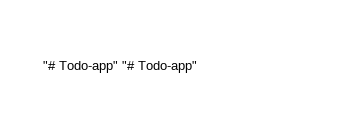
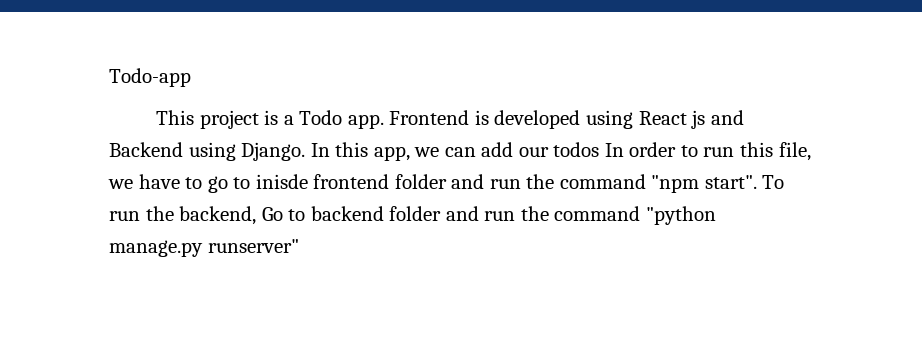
[43,61,197,73] "# Todo-app" "# Todo-app" -> [109,68,191,87] [156,110,744,129] [109,142,811,161] [108,174,785,193] [109,206,716,225] [109,239,299,257] Todo-app // This project is a Todo app. Frontend is developed using React js and Backend using Django. In this app, we can add our todos In order to run this file, we have to go to inisde frontend folder and run the command "npm start". To run the backend, Go to backend folder and run the command "python manage.py runserver"

